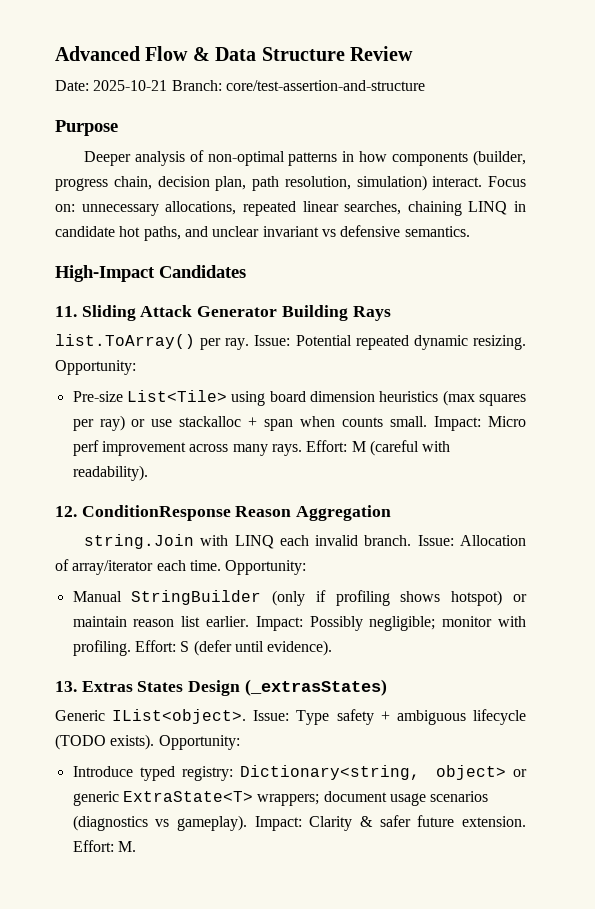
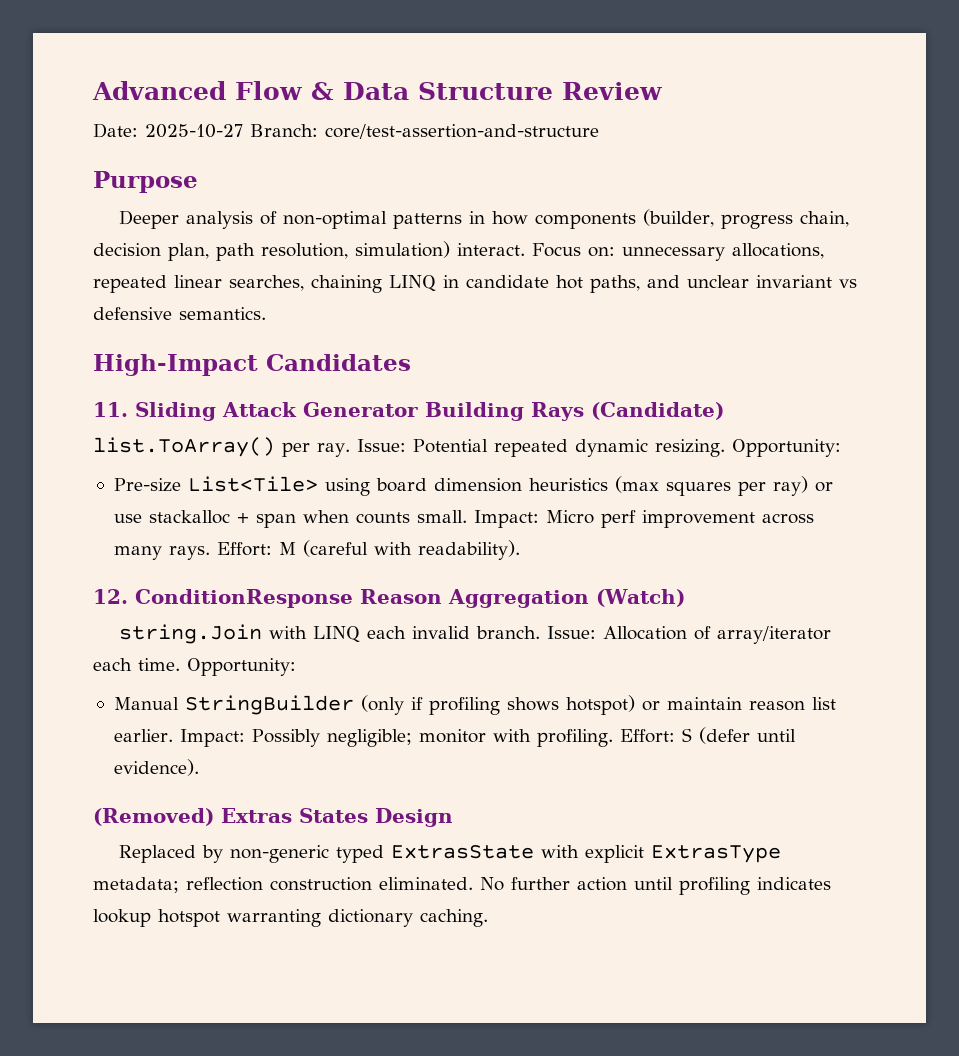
[93,80,168,91] 2025-10-21 -> [145,124,243,138] 2025-10-27
(391, 313) none -> [591,402,724,420] (Candidate)
(392, 513) none -> [596,589,685,607] (Watch)
[55,681,77,692] 13. -> [93,808,214,826] (Removed)
[244,679,387,696] [55,709,527,725] [55,734,240,750] [72,765,527,781] [72,791,489,806] [72,815,526,831] [72,840,136,852] (_extrasStates) // Generic IList<object>. Issue: Type safety + ambiguous lifecycle (TODO exists). Opportunity: // Introduce typed registry: Dictionary<string, object> or generic ExtraState<T> wrappers; document usage scenarios (diagnostics vs gameplay). Impact: Clarity & safer future extension. Effort: M. -> [118,845,781,863] [93,877,831,895] [93,909,488,927] // Replaced by non-generic typed ExtrasState with explicit ExtrasType metadata; reflection construction eliminated. No further action until profiling indicates lookup hotspot warranting dictionary caching.

